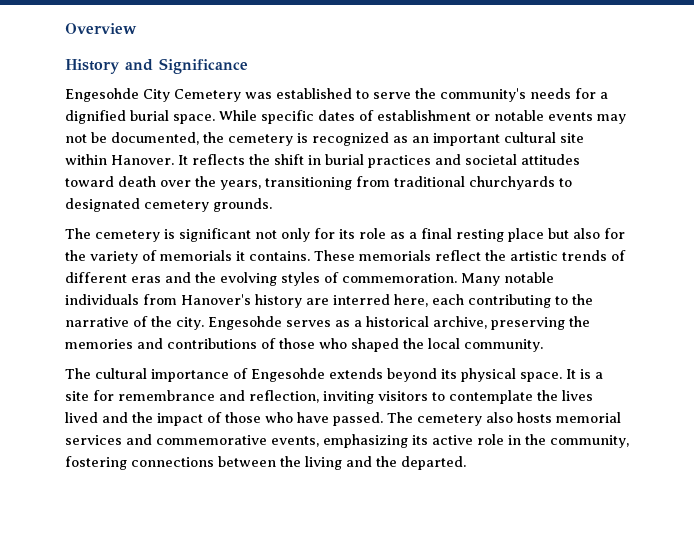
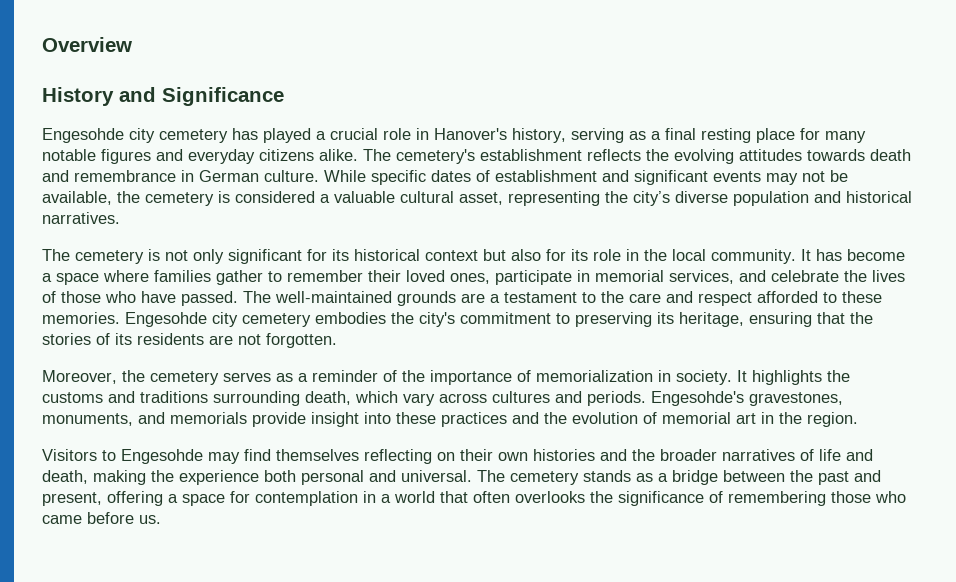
[143,88,608,102] [65,110,215,124] City Cemetery was established to serve the community's needs for a dignified burial space. -> [129,128,866,143] [42,149,911,164] [42,170,319,182] city cemetery has played a crucial role in Hanover's history, serving as a final resting place for many notable figures and everyday citizens alike. The cemetery's establishment reflects the evolving attitudes towards death and remembrance in German culture.
[475,110,544,121] or notable -> [602,170,708,185] and significant
[111,132,199,145] documented, -> [42,191,112,205] available,
[312,132,584,146] [65,154,580,168] [65,176,572,190] [65,198,272,212] recognized as an important cultural site within Hanover. It reflects the shift in burial practices and societal attitudes toward death over the years, transitioning from traditional churchyards to designated cemetery grounds. -> [235,191,912,206] [42,212,120,224] considered a valuable cultural asset, representing the city’s diverse population and historical narratives.
[179,228,251,242] significant -> (160, 255) none
[314,228,625,242] [65,250,626,264] [65,272,554,286] [65,294,593,308] [65,316,590,330] [65,338,543,352] [65,368,603,382] [65,390,593,404] [65,412,203,426] for its role as a final resting place but also for the variety of memorials it contains. These memorials reflect the artistic trends of different eras and the evolving styles of commemoration. Many notable individuals from Hanover's history are interred here, each contributing to the narrative of the city. Engesohde serves as a historical archive, preserving the memories and contributions of those who shaped the local community. // The cultural importance of Engesohde extends beyond its physical space. It is a site for remembrance and reflection, inviting visitors to contemplate the lives lived and the impact -> [228,249,905,264] [42,270,905,285] significant for its historical context but also for its role in the local community. It has become a space where families gather to remember their loved ones, participate in memorial services, and celebrate the lives
[417,412,621,426] [65,434,629,448] [65,456,466,470] cemetery also hosts memorial services and commemorative events, emphasizing its active role in the community, fostering connections between the living and the departed. -> [275,291,882,306] [42,312,873,327] [42,333,337,348] [42,370,850,385] [42,391,843,406] [42,412,858,427] [42,449,873,464] [42,470,881,485] [42,491,906,506] [42,512,161,524] well-maintained grounds are a testament to the care and respect afforded to these memories. Engesohde city cemetery embodies the city's commitment to preserving its heritage, ensuring that the stories of its residents are not forgotten. // Moreover, the cemetery serves as a reminder of the importance of memorialization in society. It highlights the customs and traditions surrounding death, which vary across cultures and periods. Engesohde's gravestones, monuments, and memorials provide insight into these practices and the evolution of memorial art in the region. // Visitors to Engesohde may find themselves reflecting on their own histories and the broader narratives of life and death, making the experience both personal and universal. The cemetery stands as a bridge between the past and present, offering a space for contemplation in a world that often overlooks the significance of remembering those who came before us.

